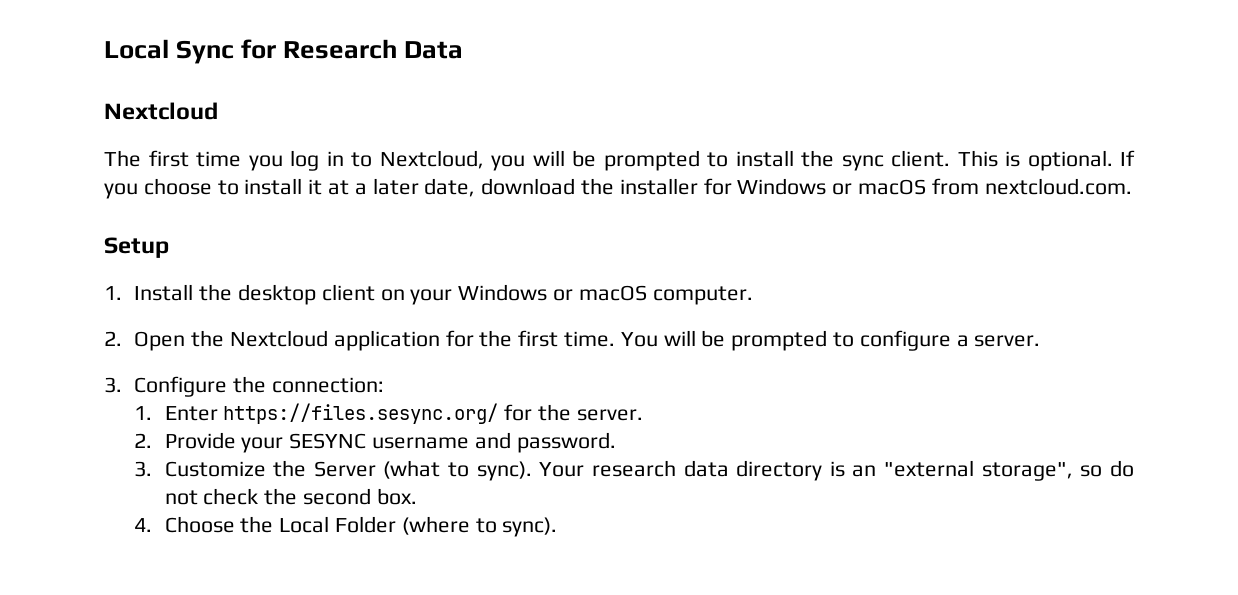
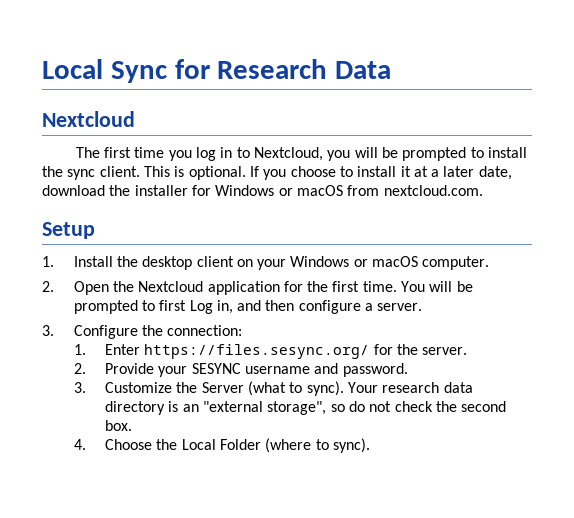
(854, 339) none -> [159,300,295,314] first Log in, and then

